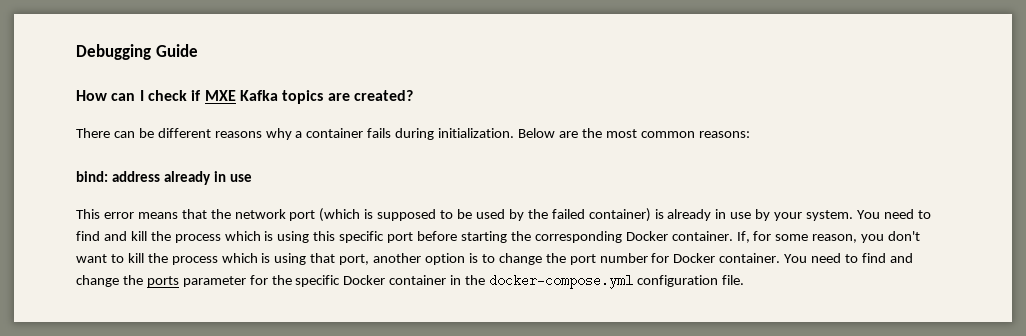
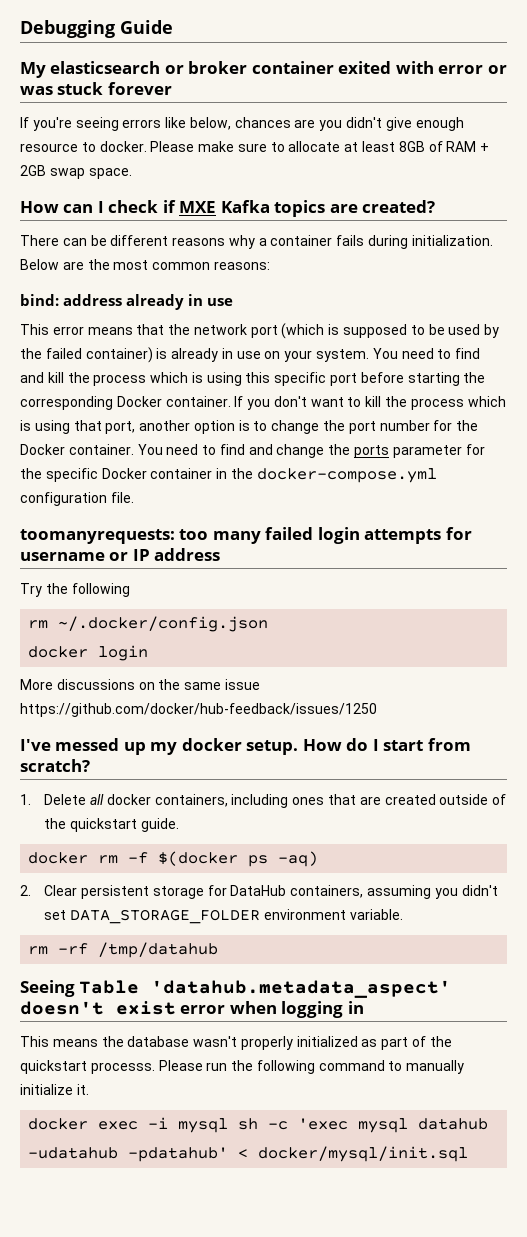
(198, 50) none -> [20,61,507,78] [20,82,172,95] [20,117,464,131] [20,141,490,152] [20,165,132,179] // My elasticsearch or broker container exited with error or was stuck forever // If you're seeing errors like below, chances are you didn't give enough resource to docker. Please make sure to allocate at least 8GB of RAM + 2GB swap space.
[755,209,771,221] by -> [264,351,281,359] on
[736,231,858,243] If, for some reason, -> [234,396,244,407] If
(670, 258) none -> [456,420,479,431] the
(744, 280) none -> [20,527,472,544] [20,548,221,561] [20,583,130,597] [28,616,269,632] [28,645,149,661] [20,679,260,690] [20,703,377,717] [20,738,471,755] [20,759,90,772] [20,794,507,808] [44,818,179,832] [28,851,319,867] [20,885,498,899] [44,909,403,924] [28,942,219,958] [20,980,452,998] [20,1001,364,1018] [20,1036,452,1050] [20,1060,465,1074] [20,1084,89,1095] [28,1117,489,1133] [28,1146,469,1162] // toomanyrequests: too many failed login attempts for username or IP address // Try the following // rm ~/.docker/config.json // docker login // More discussions on the same issue https://github.com/docker/hub-feedback/issues/1250 // I've messed up my docker setup. How do I start from scratch? // 1. Delete all docker containers, including ones that are created outside of the quickstart guide. // docker rm -f $(docker ps -aq) // 2. Clear persistent storage for DataHub containers, assuming you didn't set DATA_STORAGE_FOLDER environment variable. // rm -rf /tmp/datahub // Seeing Table 'datahub.metadata_aspect' doesn't exist error when logging in // This means the database wasn't properly initialized as part of the quickstart processs. Please run the following command to manually initialize it. // docker exec -i mysql sh -c 'exec mysql datahub -udatahub -pdatahub' < docker/mysql/init.sql

